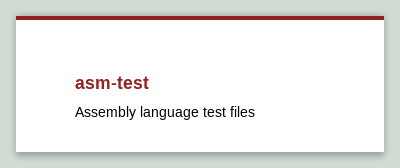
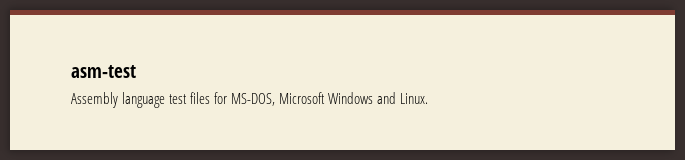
(255, 111) none -> [214,92,429,106] for MS-DOS, Microsoft Windows and Linux.

